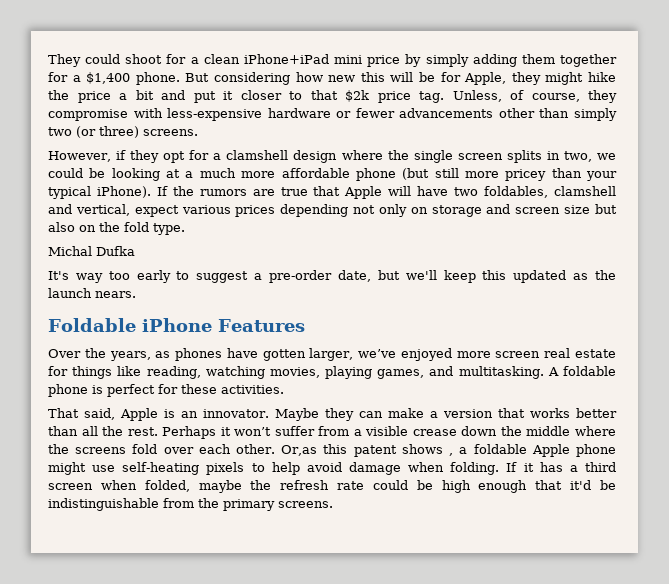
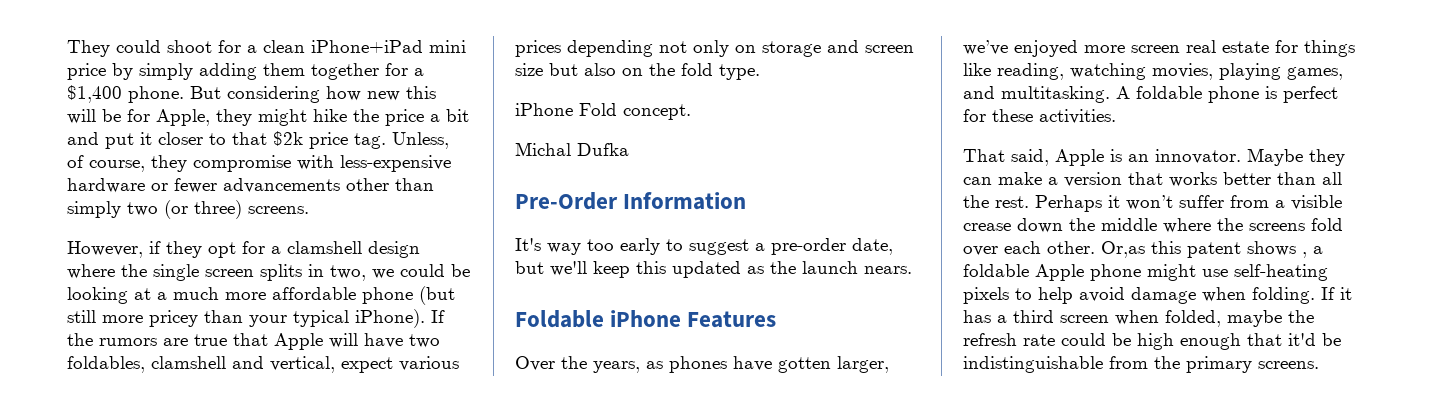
(185, 229) none -> [515,103,691,120] // iPhone Fold concept.
(135, 251) none -> [515,192,747,210] // Pre-Order Information

